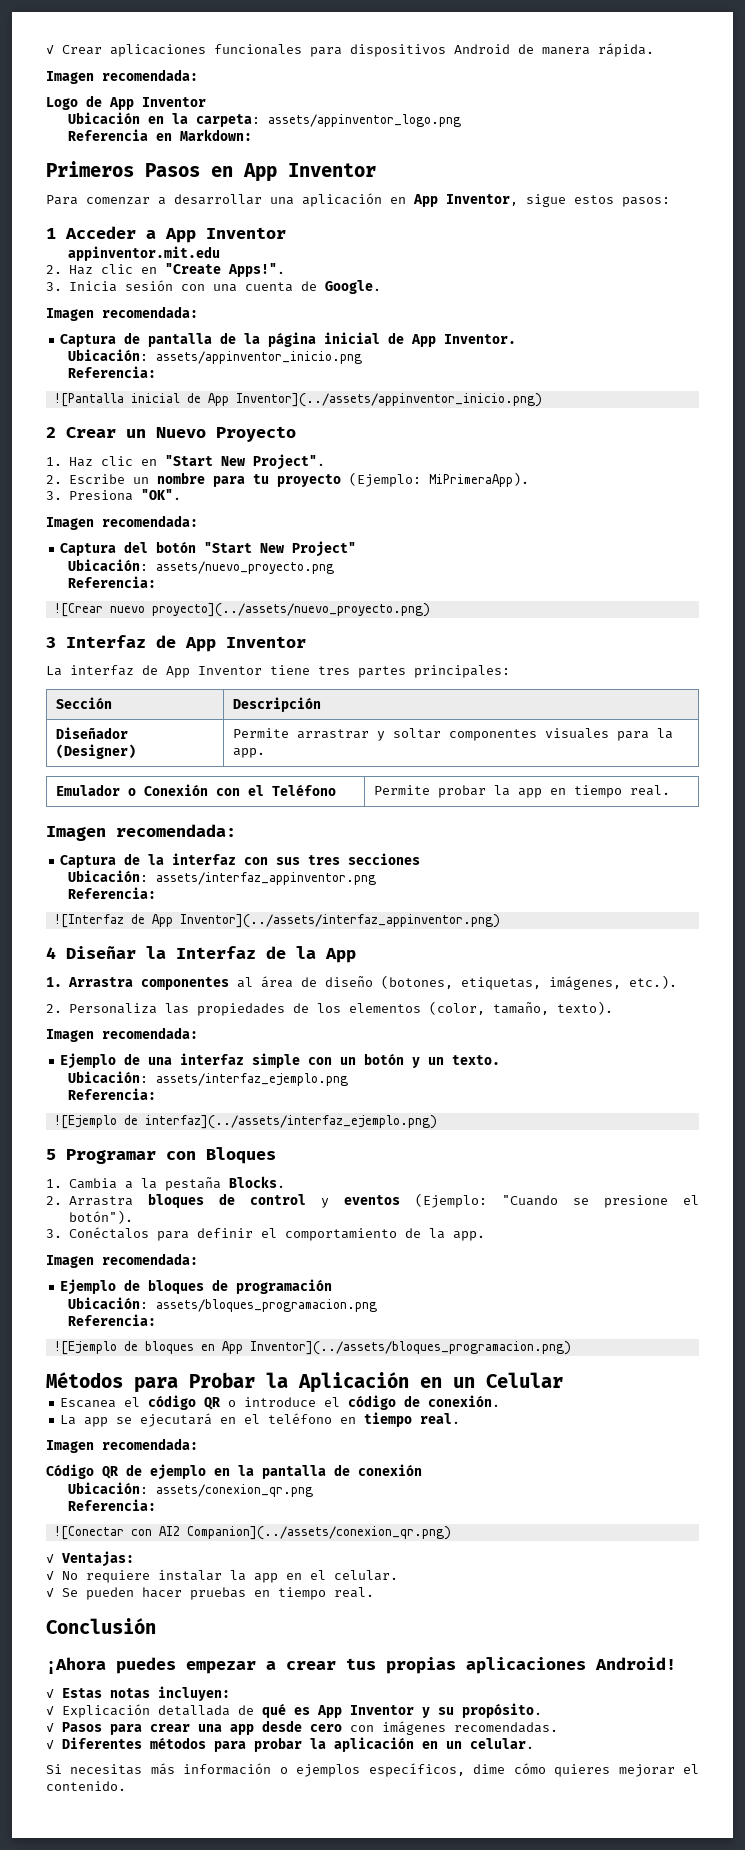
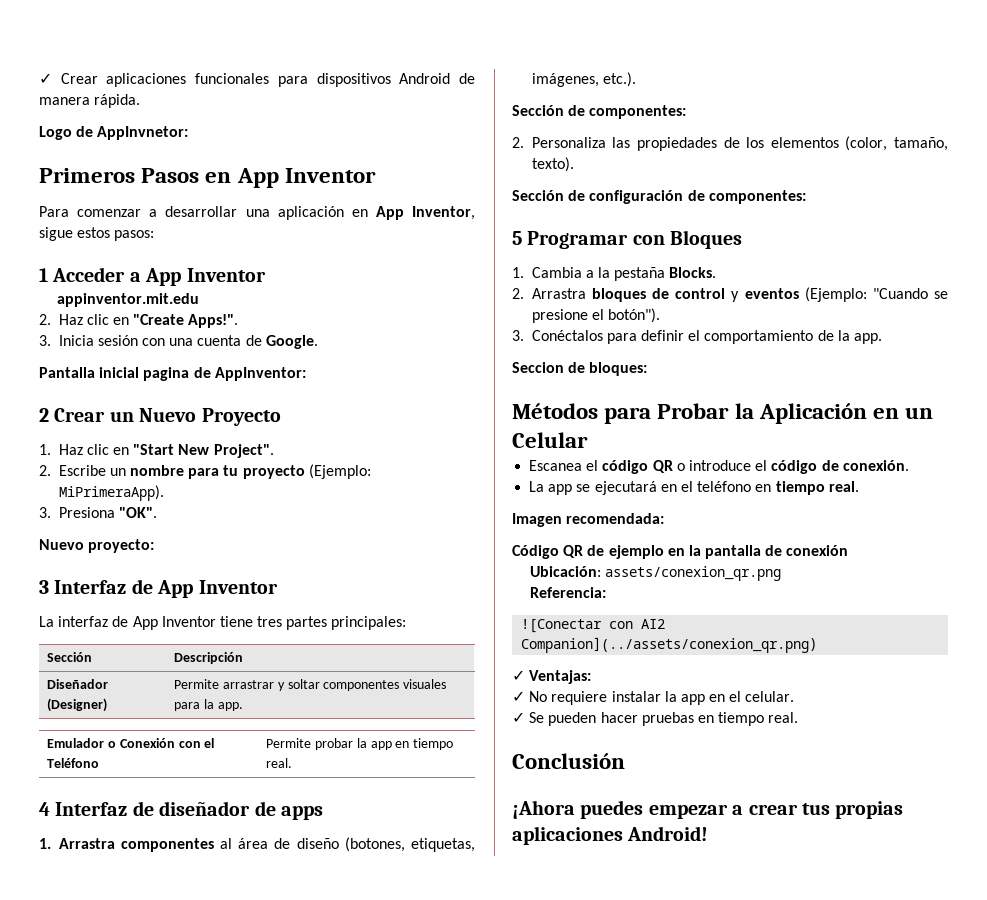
[46,69,198,84] // Imagen recomendada: -> (141, 101) none
[109,97,206,110] [68,112,462,127] [68,129,253,141] App Inventor // Ubicación en la carpeta: assets/appinventor_logo.png // Referencia en Markdown: -> [97,126,189,140] AppInvnetor:
[46,306,198,321] [60,332,517,347] [68,349,363,364] [68,366,157,378] [53,393,542,407] Imagen recomendada: // Captura de pantalla de la página inicial de App Inventor. // Ubicación: assets/appinventor_inicio.png // Referencia: // ![Pantalla inicial de App Inventor](../assets/appinventor_inicio.png) -> [39,367,306,381] Pantalla inicial pagina de AppInventor:
[46,515,198,530] [60,541,357,557] [68,559,335,574] [68,576,157,588] [53,603,430,617] Imagen recomendada: // Captura del botón "Start New Project" // Ubicación: assets/nuevo_proyecto.png // Referencia: // ![Crear nuevo proyecto](../assets/nuevo_proyecto.png) -> [39,539,155,553] Nuevo proyecto:
[46,824,236,841] [60,853,421,868] [68,870,377,885] [68,887,157,899] [53,914,500,928] [46,946,356,963] Imagen recomendada: // Captura de la interfaz con sus tres secciones // Ubicación: assets/interfaz_appinventor.png // Referencia: // ![Interfaz de App Inventor](../assets/interfaz_appinventor.png) // 4 Diseñar la Interfaz de la App -> [39,801,323,820] 4 Interfaz de diseñador de apps
(677, 982) none -> [512,105,687,119] // Sección de componentes:
[46,1027,198,1042] [60,1053,501,1069] [68,1071,349,1086] [68,1088,157,1100] [53,1115,437,1129] Imagen recomendada: // Ejemplo de una interfaz simple con un botón y un texto. // Ubicación: assets/interfaz_ejemplo.png // Referencia: // ![Ejemplo de interfaz](../assets/interfaz_ejemplo.png) -> [512,190,806,204] Sección de configuración de componentes:
[46,1253,198,1268] [60,1279,333,1295] [68,1297,378,1312] [68,1314,157,1326] [53,1341,571,1355] Imagen recomendada: // Ejemplo de bloques de programación // Ubicación: assets/bloques_programacion.png // Referencia: // ![Ejemplo de bloques en App Inventor](../assets/bloques_programacion.png) -> [512,362,648,376] Seccion de bloques:
[46,1686,230,1701] [46,1703,542,1718] [46,1720,558,1735] [46,1737,534,1752] [46,1763,699,1777] [46,1781,126,1791] // ✓ Estas notas incluyen: // ✓ Explicación detallada de qué es App Inventor y su propósito. // ✓ Pasos para crear una app desde cero con imágenes recomendadas. // ✓ Diferentes métodos para probar la aplicación en un celular. // Si necesitas más información o ejemplos específicos, dime cómo quieres mejorar el contenido. -> (709, 833) none

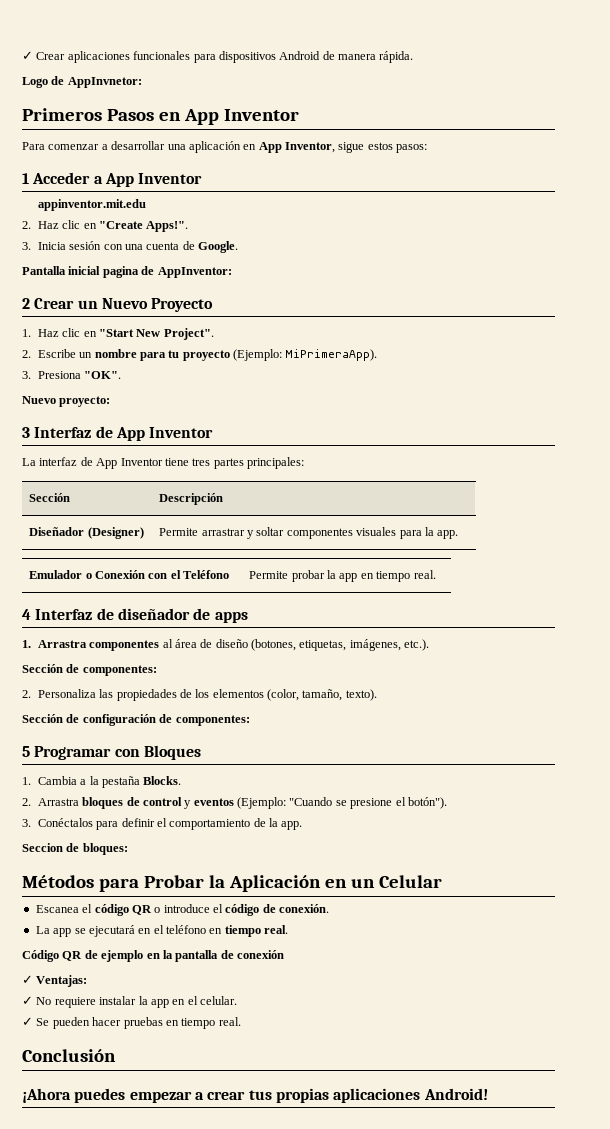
[512,513,665,527] // Imagen recomendada: -> (289, 929) none
[529,566,782,581] [529,587,606,598] [521,619,666,633] [521,637,818,653] // Ubicación: assets/conexion_qr.png // Referencia: // ![Conectar con AI2 Companion](../assets/conexion_qr.png) -> (284, 954) none

